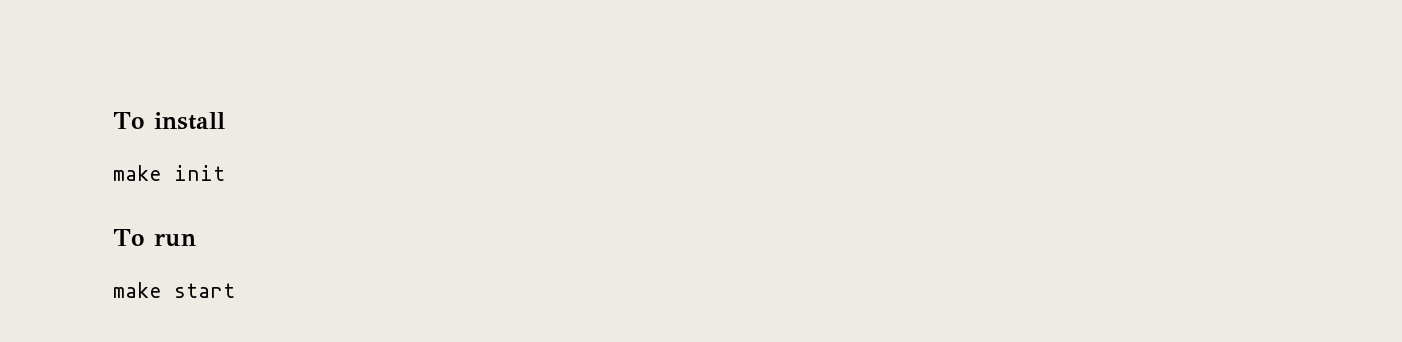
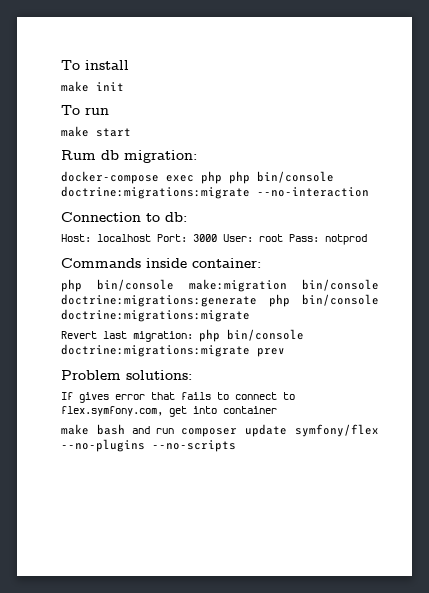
(235, 290) none -> [61,150,197,163] [61,171,334,184] [61,186,369,199] [61,212,187,222] [61,234,367,245] [61,258,261,268] [61,279,379,292] [61,294,379,307] [61,309,250,322] [61,329,304,342] [61,344,285,357] [61,370,192,380] [61,392,295,403] [61,406,277,417] [61,424,380,437] [61,439,236,452] // Rum db migration: // docker-compose exec php php bin/console doctrine:migrations:migrate --no-interaction // Connection to db: // Host: localhost Port: 3000 User: root Pass: notprod // Commands inside container: // php bin/console make:migration bin/console doctrine:migrations:generate php bin/console doctrine:migrations:migrate // Revert last migration: php bin/console doctrine:migrations:migrate prev // Problem solutions: // If gives error that fails to connect to flex.symfony.com, get into container // make bash and run composer update symfony/flex --no-plugins --no-scripts

